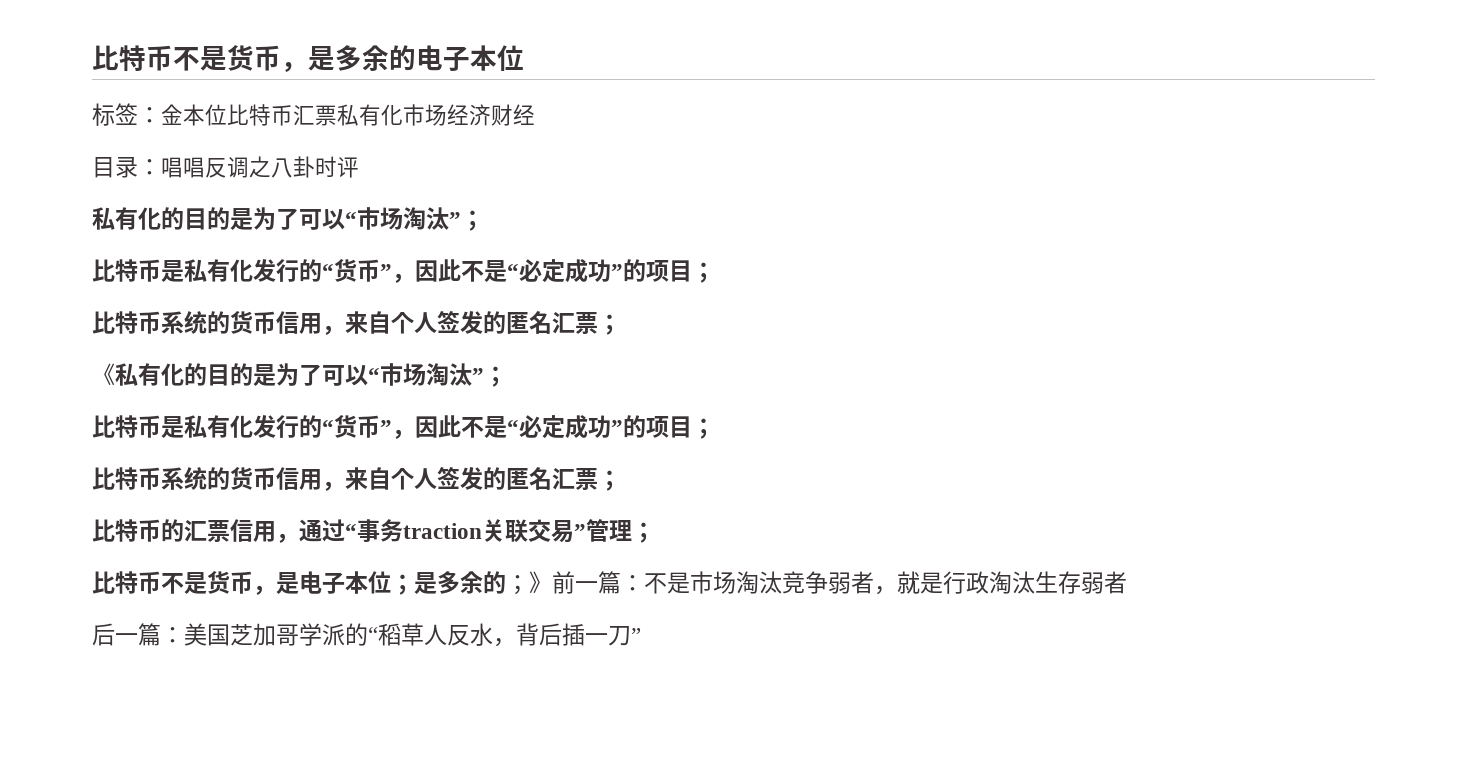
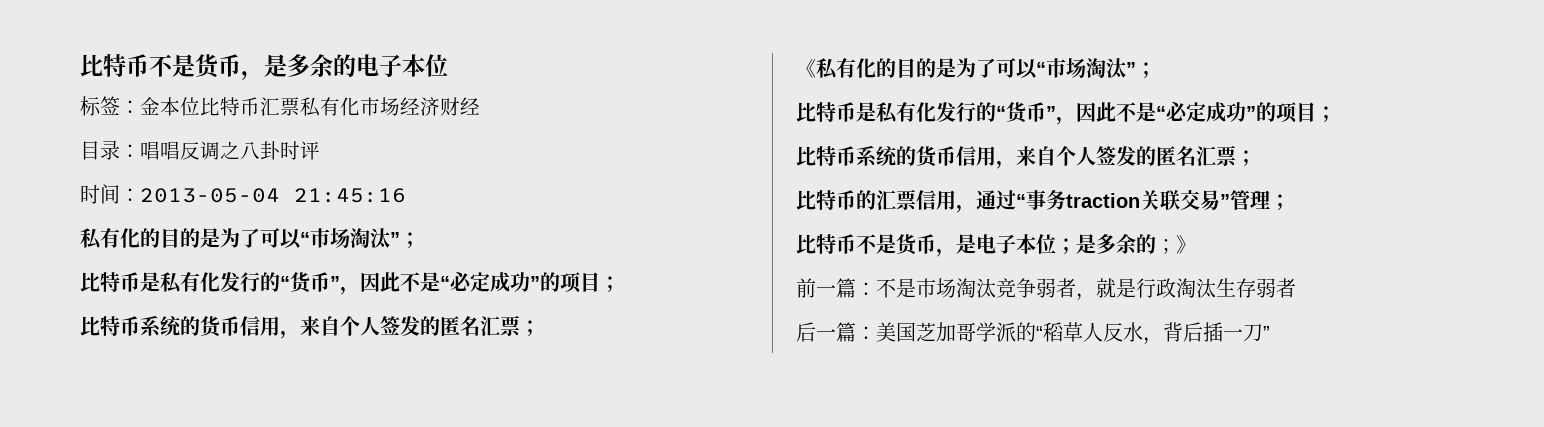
(359, 167) none -> [80,184,406,204] // 时间：2013-05-04 21:45:16
(552, 582) none -> (1196, 244) //

